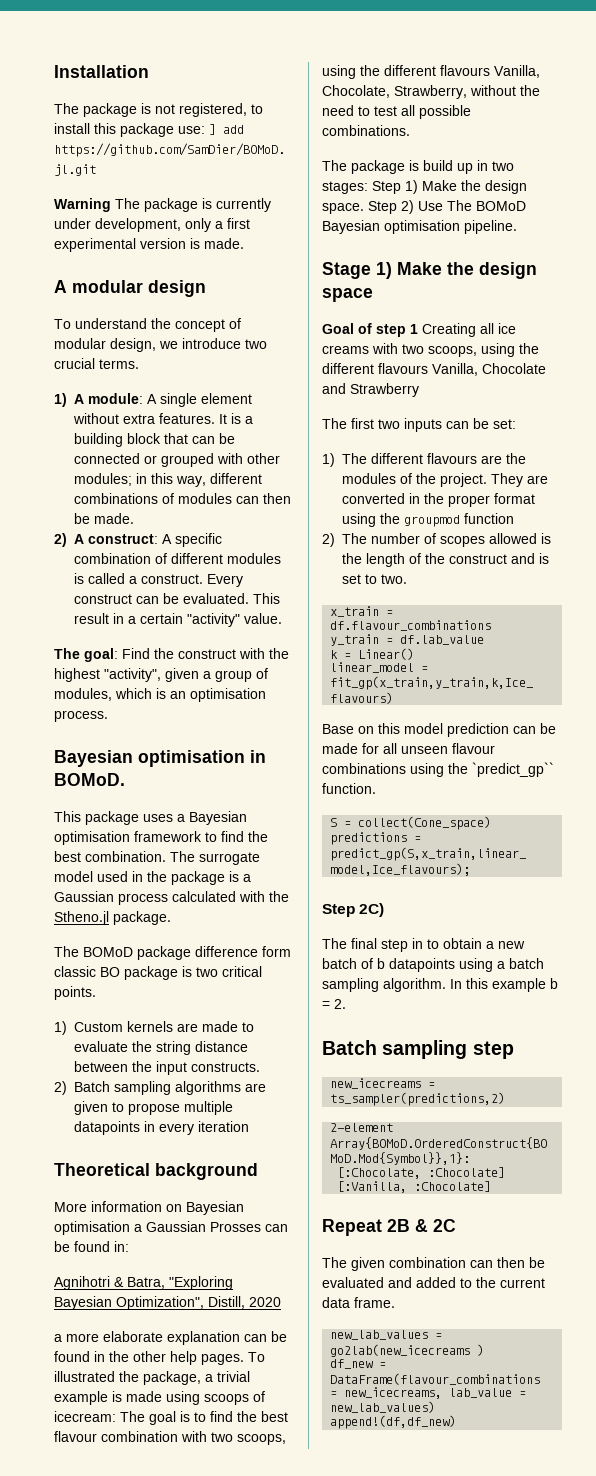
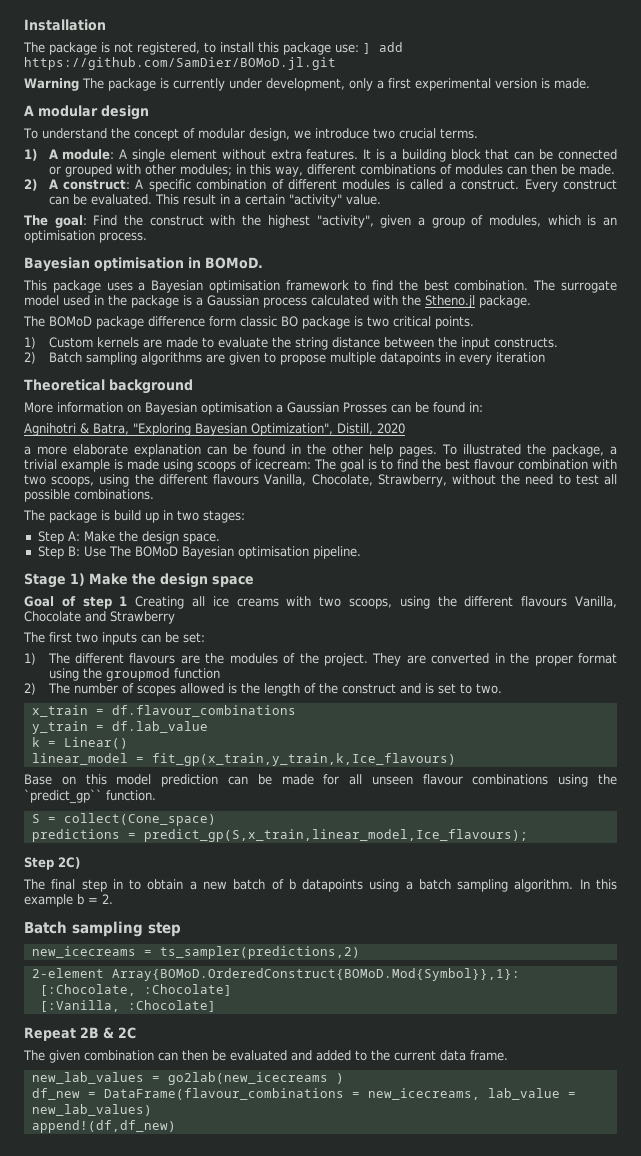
[372,180,418,194] Step 1) -> [37,531,80,544] // Step A:
[368,200,414,214] Step 2) -> [37,546,80,559] // Step B:

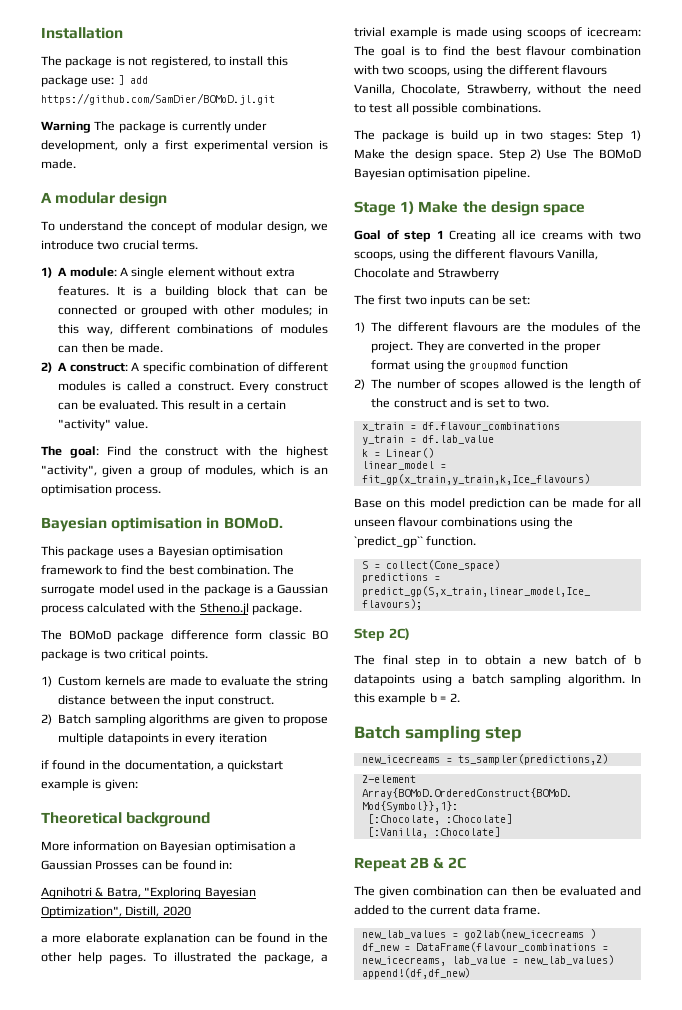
[493,337,558,348] constructs. -> [217,696,274,705] construct.
(545, 357) none -> [41,760,284,772] [41,779,138,791] // if found in the documentation, a quickstart example is given:
[37,531,80,544] // Step A: -> [597,130,641,142] Step 1)
[37,546,80,559] // Step B: -> [498,149,541,161] Step 2)

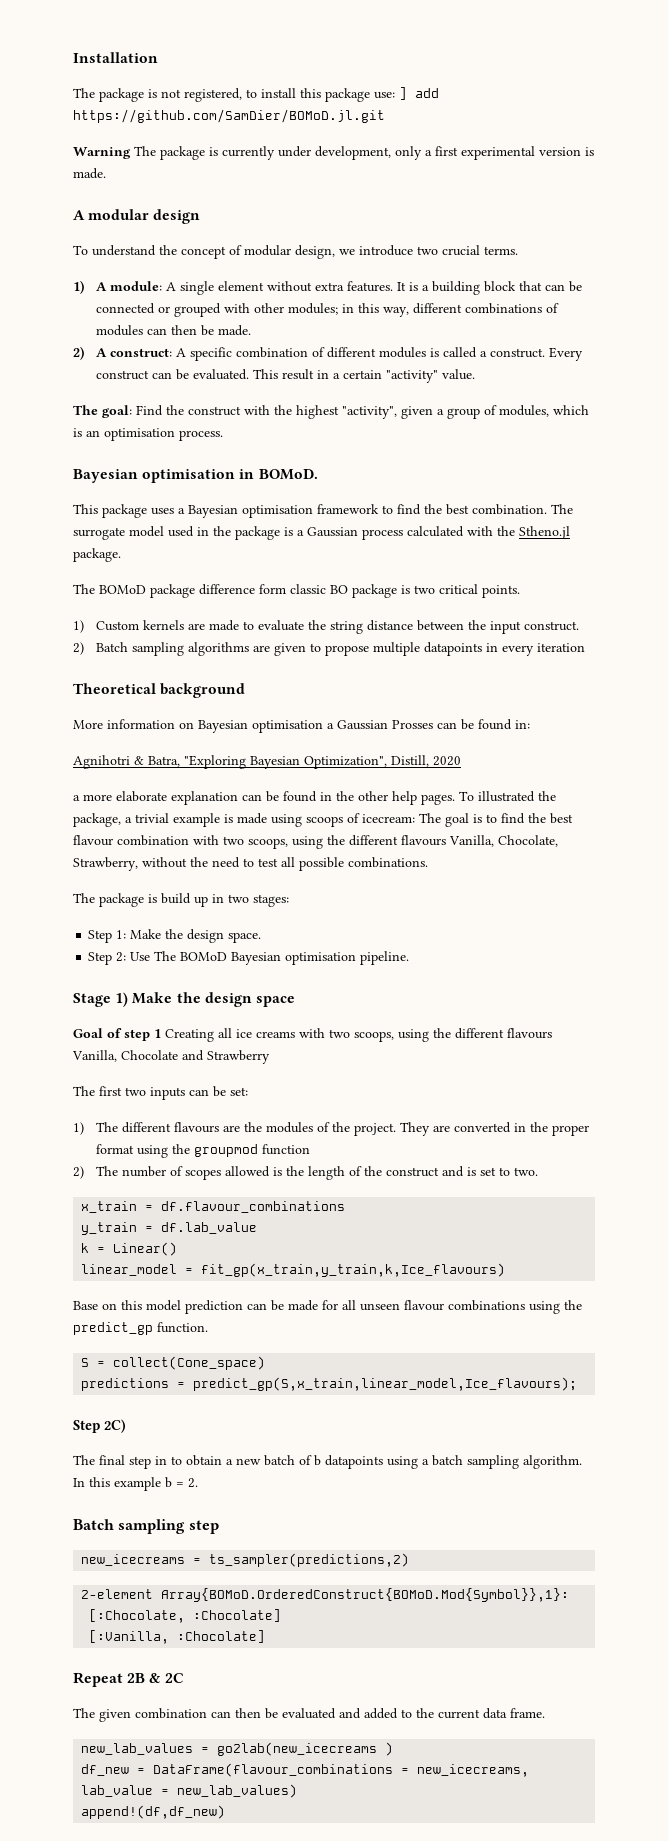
[41,760,284,772] [41,779,138,791] // if found in the documentation, a quickstart example is given: -> (585, 647) none
[597,130,641,142] Step 1) -> [88,930,127,943] // Step 1:
[498,149,541,161] Step 2) -> [88,952,127,965] // Step 2:
[354,536,423,548] `predict_gp`` -> [73,1322,153,1335] predict_gp

